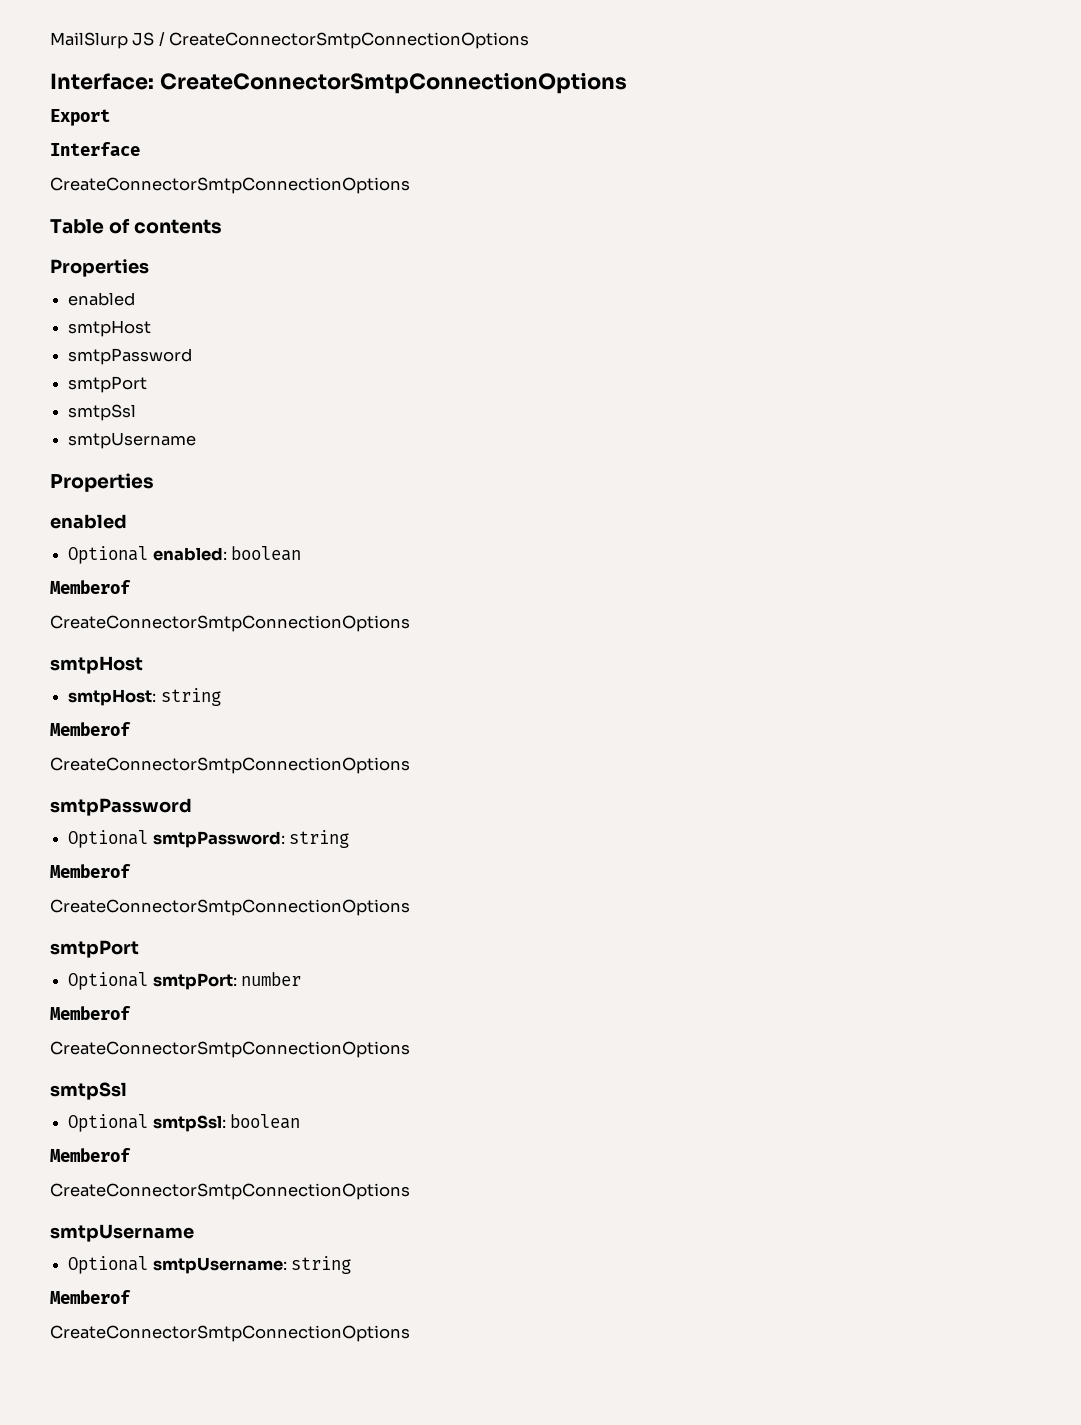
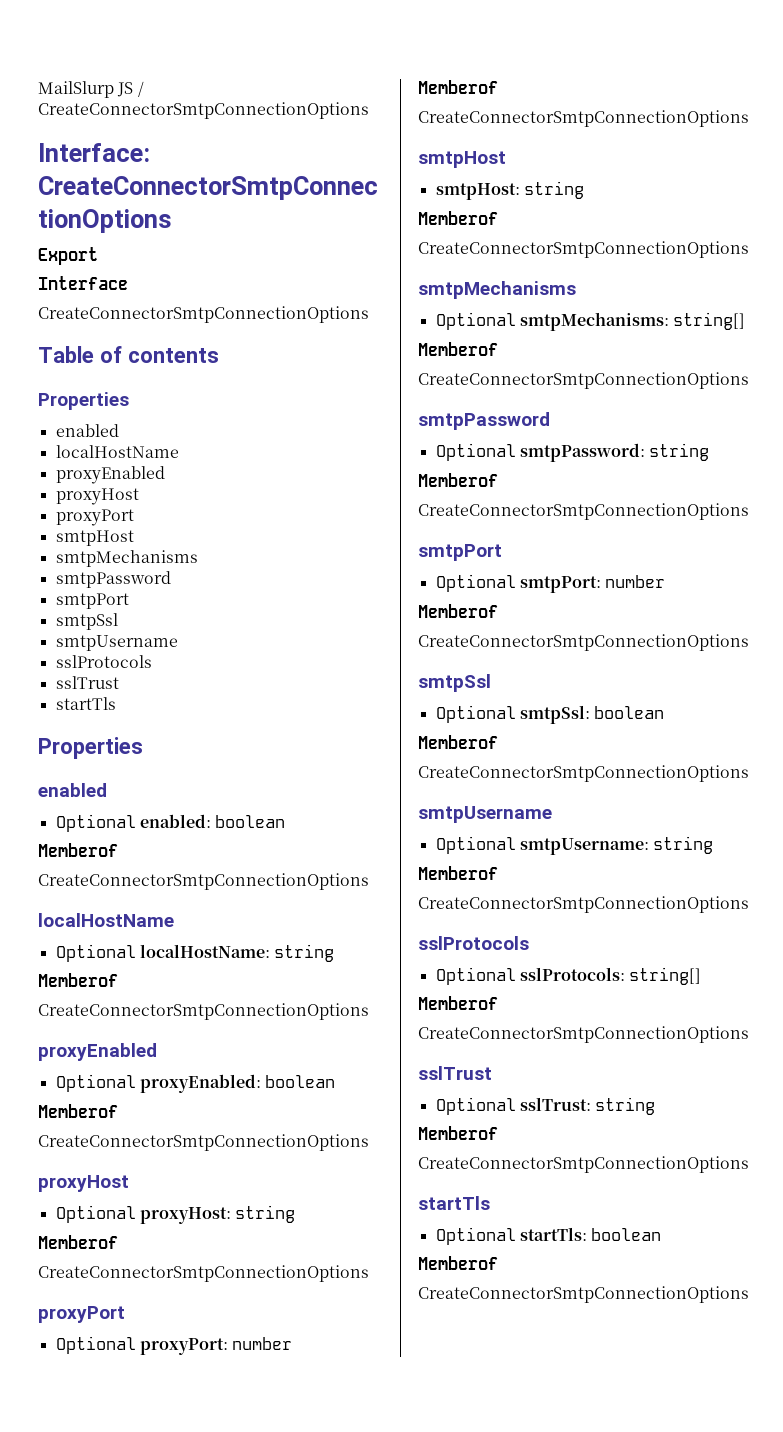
[68,320,152,337] // smtpHost -> [55,445,179,458] [55,466,165,484] [55,488,139,505] [55,509,134,526] [55,530,134,546] [55,550,198,567] // localHostName // proxyEnabled // proxyHost // proxyPort // smtpHost // smtpMechanisms
(197, 440) none -> [55,655,152,668] [55,676,119,689] [55,697,116,710] // sslProtocols // sslTrust // startTls
(410, 623) none -> [38,913,174,927] [55,944,335,962] [38,973,118,987] [38,1003,369,1020] [38,1043,157,1061] [55,1074,336,1093] [38,1104,118,1118] [38,1134,369,1151] [38,1175,129,1192] [55,1205,296,1224] [38,1235,118,1249] [38,1265,369,1282] [38,1306,125,1323] [55,1336,293,1355] [418,80,498,94] [418,110,749,127] // localHostName // Optional localHostName: string // Memberof // CreateConnectorSmtpConnectionOptions // proxyEnabled // Optional proxyEnabled: boolean // Memberof // CreateConnectorSmtpConnectionOptions // proxyHost // Optional proxyHost: string // Memberof // CreateConnectorSmtpConnectionOptions // proxyPort // Optional proxyPort: number // Memberof // CreateConnectorSmtpConnectionOptions
(410, 765) none -> [418,281,576,299] [435,312,746,331] [418,342,498,356] [418,372,749,389] // smtpMechanisms // Optional smtpMechanisms: string[] // Memberof // CreateConnectorSmtpConnectionOptions
(410, 1333) none -> [418,936,529,950] [435,967,702,985] [418,996,498,1010] [418,1026,749,1043] [418,1066,492,1080] [435,1097,656,1115] [418,1126,498,1140] [418,1156,749,1173] [418,1196,490,1210] [435,1227,662,1245] [418,1256,498,1270] [418,1286,749,1303] // sslProtocols // Optional sslProtocols: string[] // Memberof // CreateConnectorSmtpConnectionOptions // sslTrust // Optional sslTrust: string // Memberof // CreateConnectorSmtpConnectionOptions // startTls // Optional startTls: boolean // Memberof // CreateConnectorSmtpConnectionOptions

